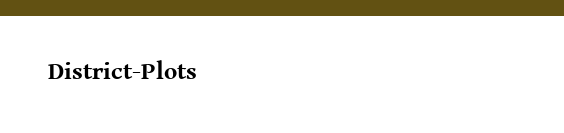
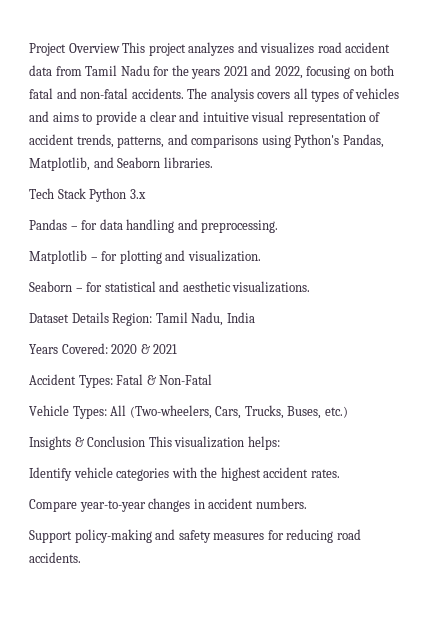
[48,60,197,79] District-Plots -> [29,42,391,56] [29,65,395,79] [29,88,400,102] [29,111,381,125] [29,134,384,148] [29,157,213,171] [29,188,146,202] [29,219,279,233] [29,250,261,264] [29,281,311,293] [29,312,255,326] [29,343,178,354] [29,374,213,388] [29,405,348,419] [29,436,280,450] [29,467,340,481] [29,498,307,512] [29,529,361,543] [29,552,81,563] Project Overview This project analyzes and visualizes road accident data from Tamil Nadu for the years 2021 and 2022, focusing on both fatal and non-fatal accidents. The analysis covers all types of vehicles and aims to provide a clear and intuitive visual representation of accident trends, patterns, and comparisons using Python's Pandas, Matplotlib, and Seaborn libraries. // Tech Stack Python 3.x // Pandas – for data handling and preprocessing. // Matplotlib – for plotting and visualization. // Seaborn – for statistical and aesthetic visualizations. // Dataset Details Region: Tamil Nadu, India // Years Covered: 2020 & 2021 // Accident Types: Fatal & Non-Fatal // Vehicle Types: All (Two-wheelers, Cars, Trucks, Buses, etc.) // Insights & Conclusion This visualization helps: // Identify vehicle categories with the highest accident rates. // Compare year-to-year changes in accident numbers. // Support policy-making and safety measures for reducing road accidents.

